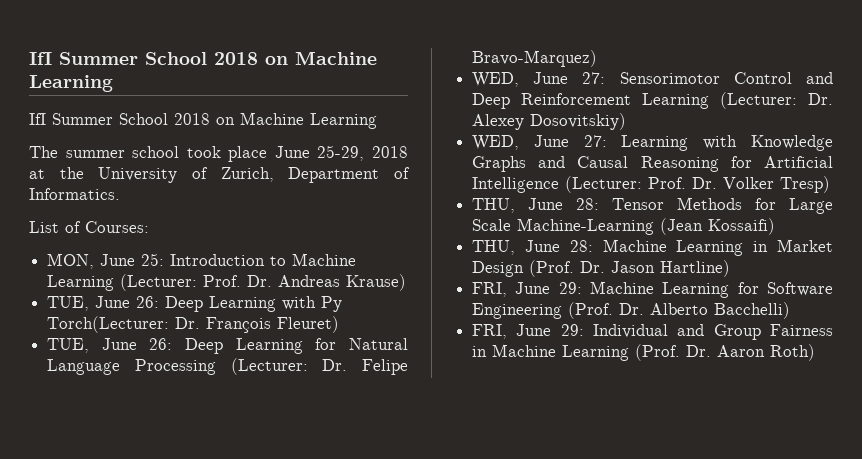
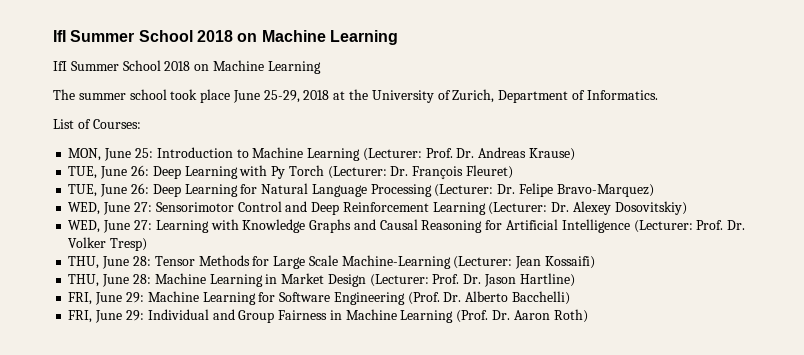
[47,316,170,333] Torch(Lecturer: -> [288,165,387,179] Torch (Lecturer:
[660,218,704,235] (Jean -> [453,256,542,269] (Lecturer: Jean
[529,260,575,277] (Prof. -> [369,274,460,287] (Lecturer: Prof.

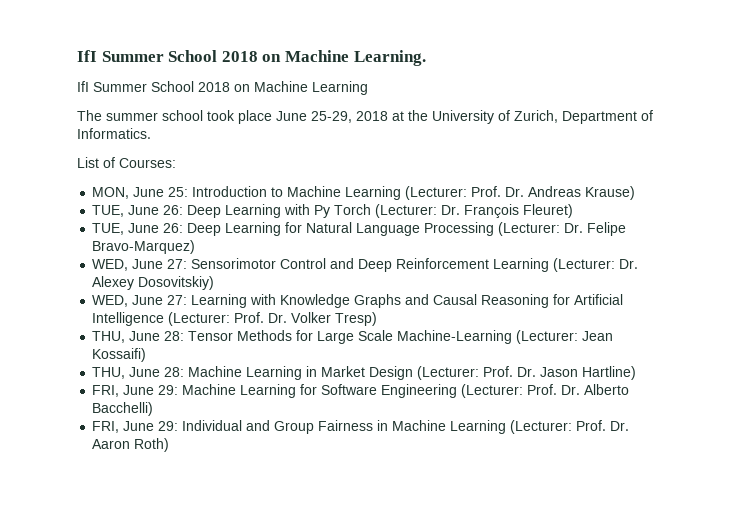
[53,30,398,45] IfI Summer School 2018 on Machine Learning -> [77,50,426,66] IfI Summer School 2018 on Machine Learning.
[407,292,440,305] (Prof. -> [461,384,558,398] (Lecturer: Prof.
[456,310,489,323] (Prof. -> [510,420,607,434] (Lecturer: Prof.

